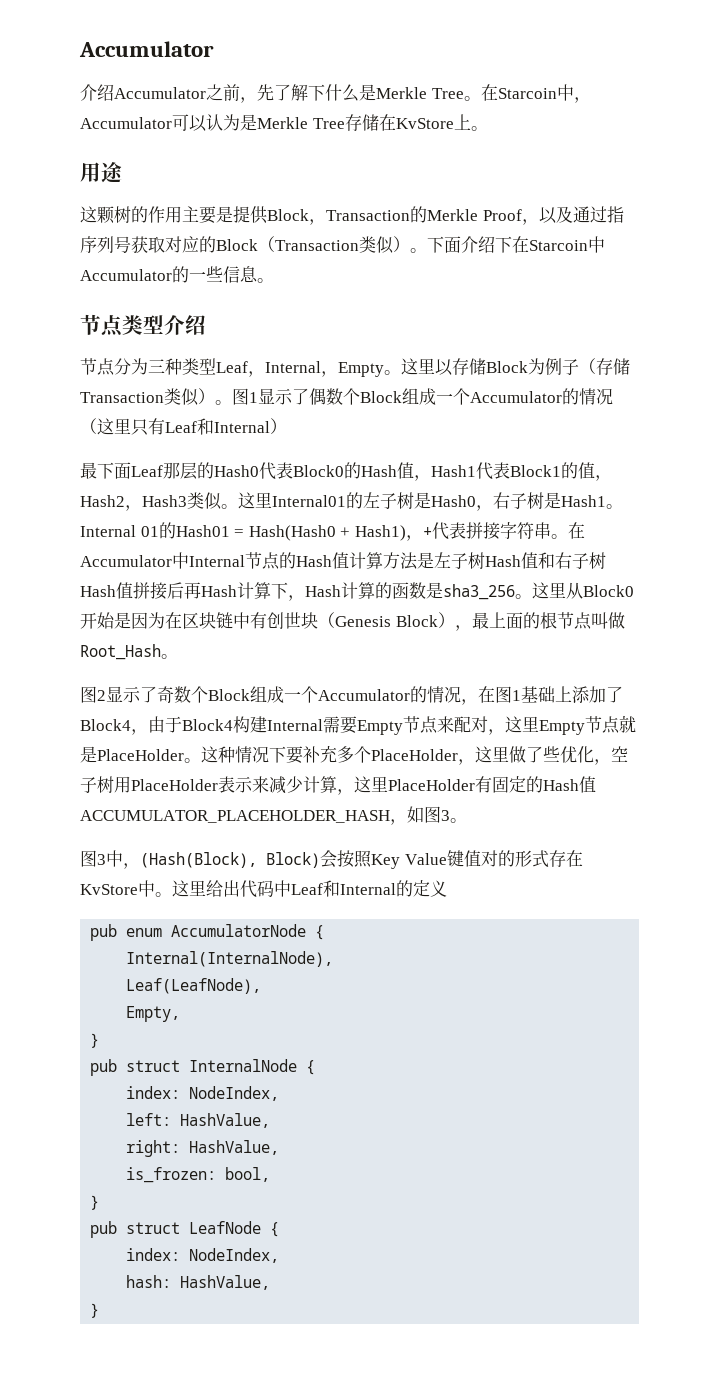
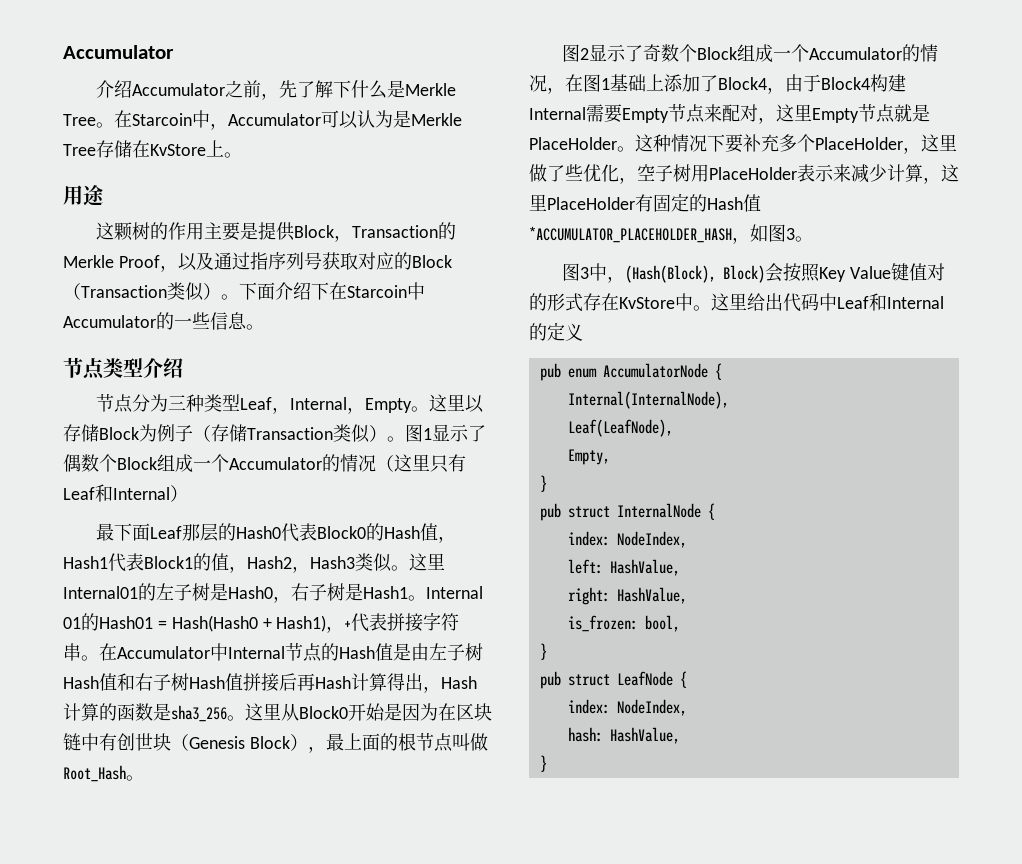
[349,552,434,570] 计算方法是 -> [393,643,429,661] 是由
[271,582,288,599] 下 -> [387,673,423,691] 得出
[80,810,390,823] ACCUMULATOR_PLACEHOLDER_HASH -> [529,226,732,243] *ACCUMULATOR_PLACEHOLDER_HASH

